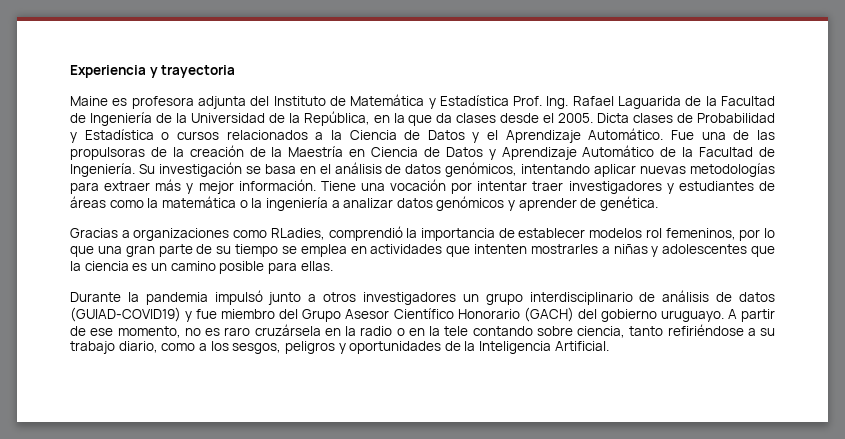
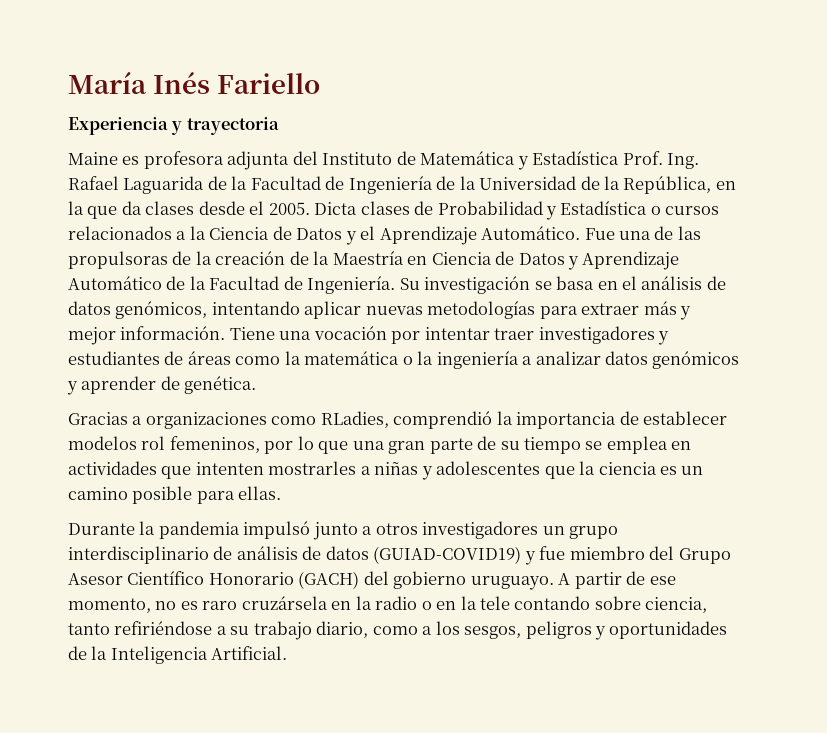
(70, 71) none -> [68,72,321,94] María Inés Fariello //

